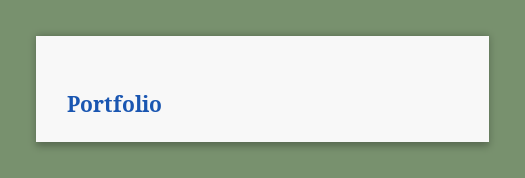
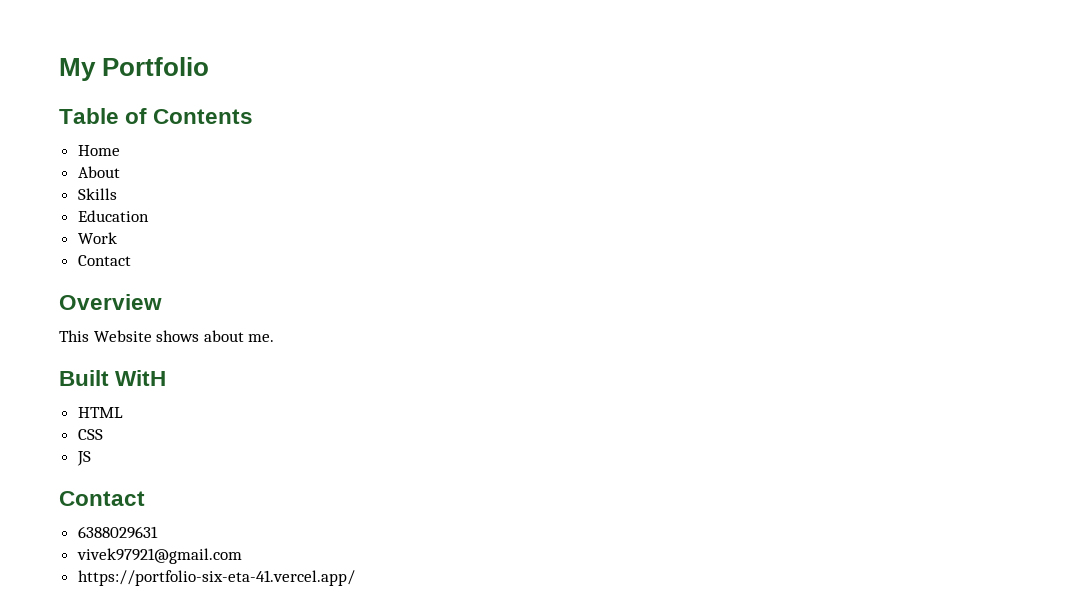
(67, 103) none -> [59,58,96,81] My
(162, 103) none -> [59,108,254,124] [77,145,120,156] [77,166,120,178] [77,188,117,200] [77,210,149,222] [77,232,117,244] [77,255,131,266] [59,294,162,310] [59,330,275,342] [59,370,167,386] [77,407,123,418] [77,429,103,440] [76,451,91,466] [59,491,145,506] [77,526,158,539] [76,548,242,564] [77,570,355,586] // Table of Contents // Home // About // Skills // Education // Work // Contact // Overview // This Website shows about me. // Built WitH // HTML // CSS // JS // Contact // 6388029631 // vivek97921@gmail.com // https://portfolio-six-eta-41.vercel.app/

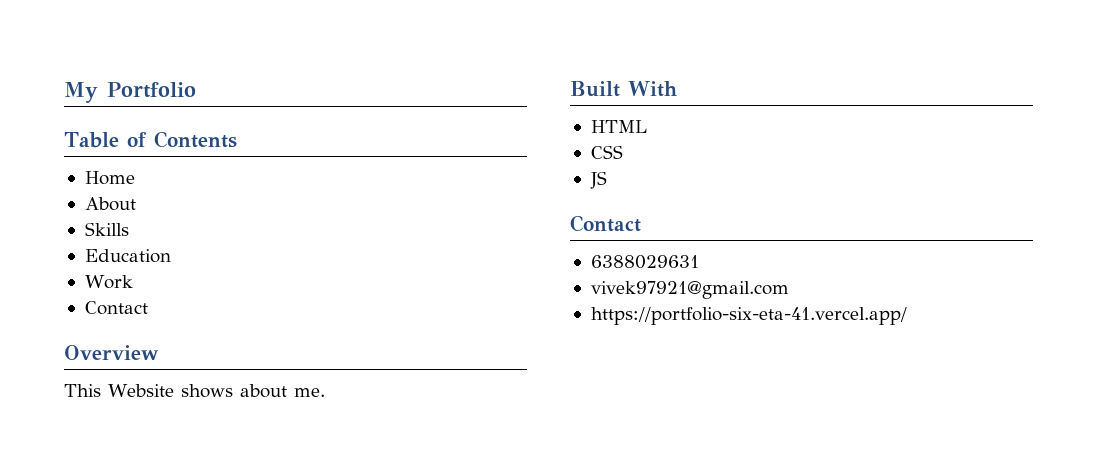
[115,370,167,386] WitH -> [628,81,677,97] With

